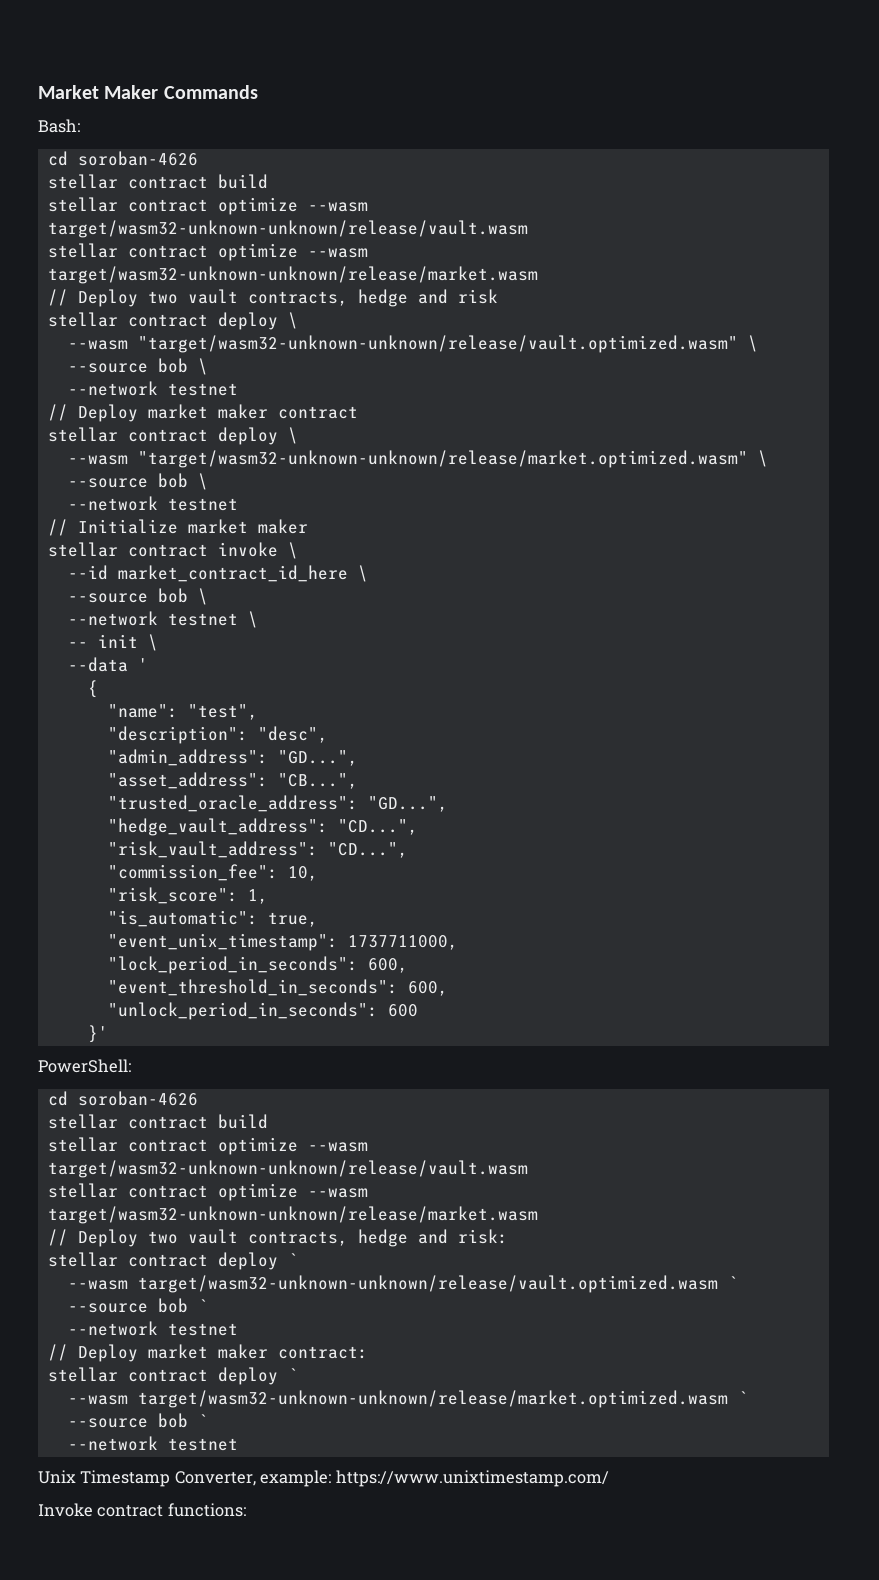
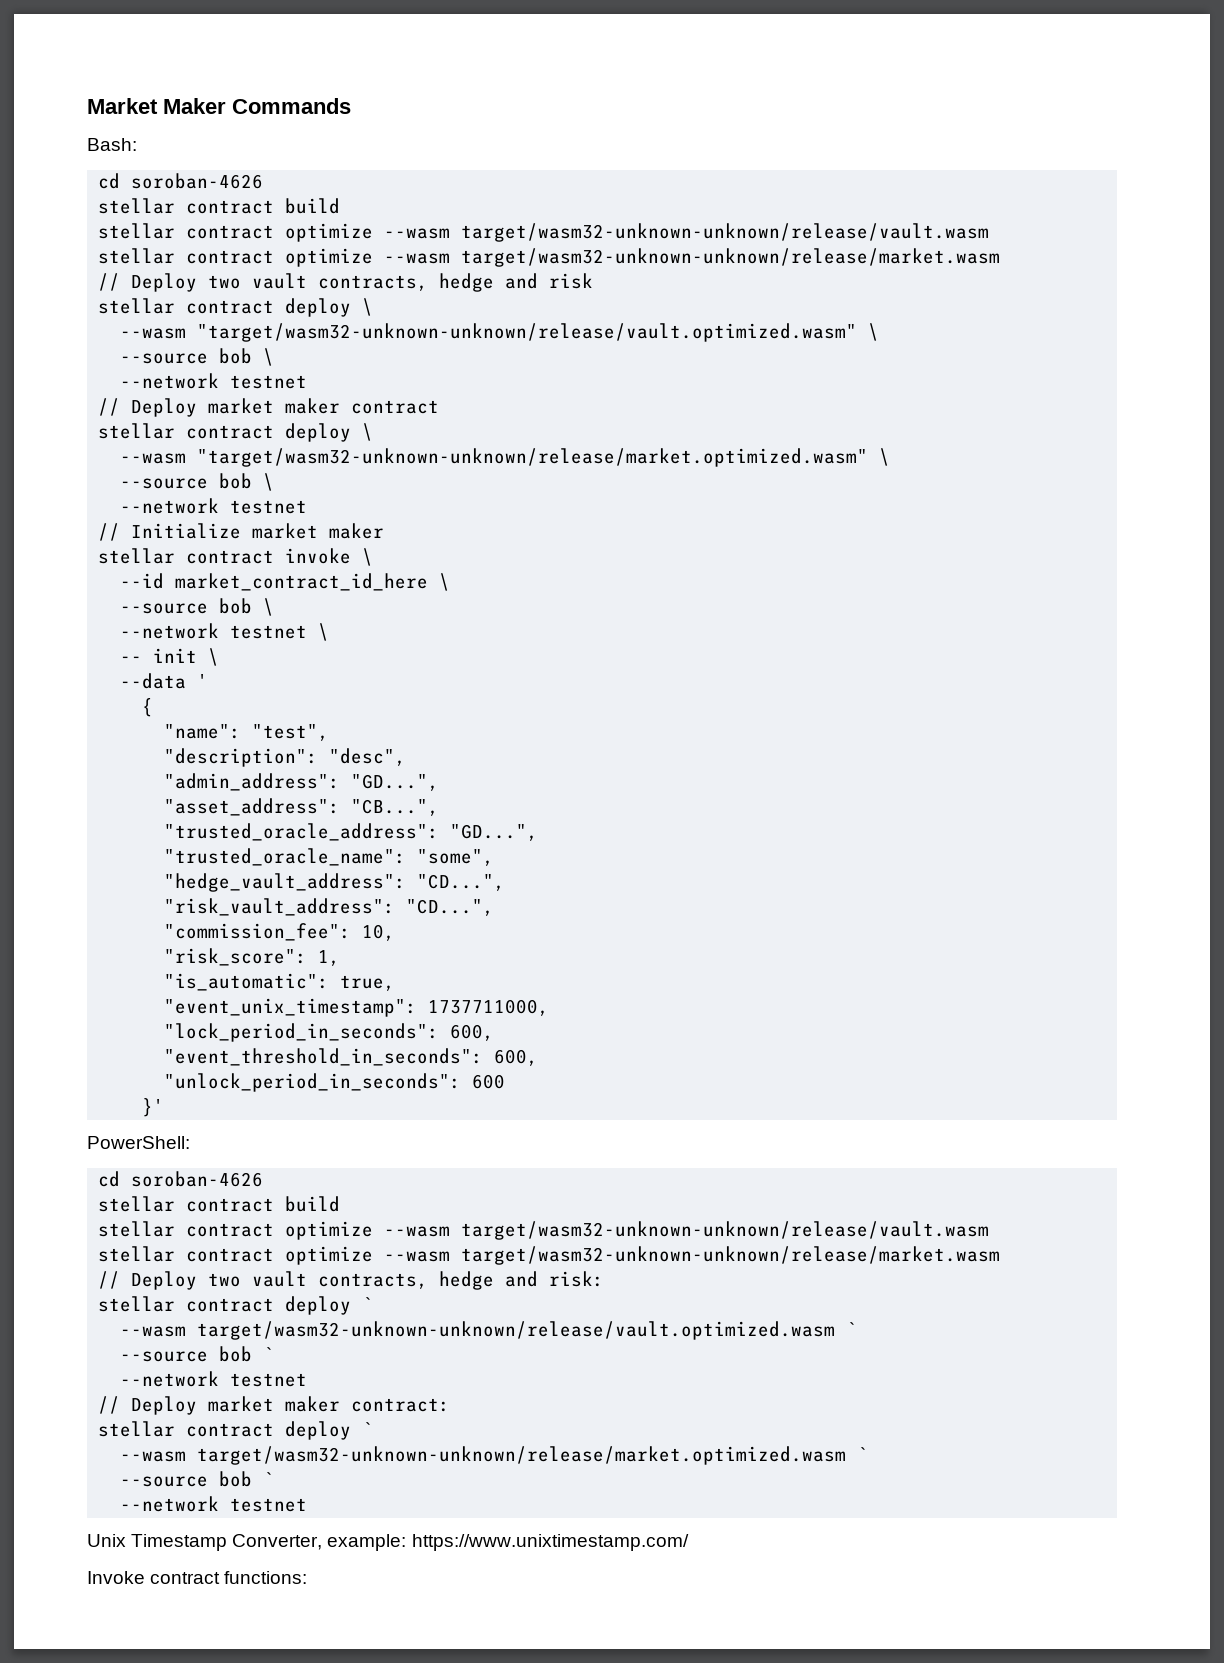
(448, 804) none -> [164,848,495,866] // "trusted_oracle_name": "some",

